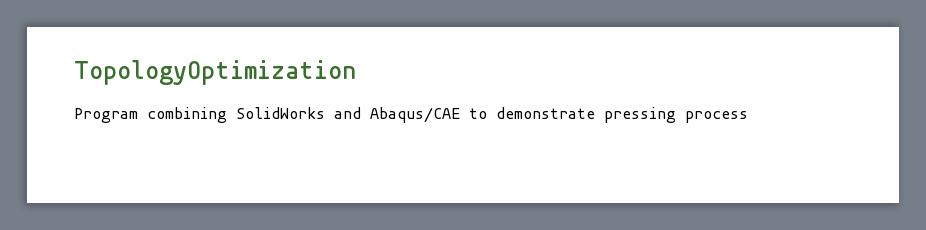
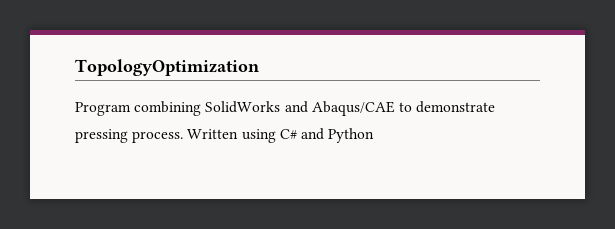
[685,111,748,123] process -> [132,128,375,143] process. Written using С# and Python

